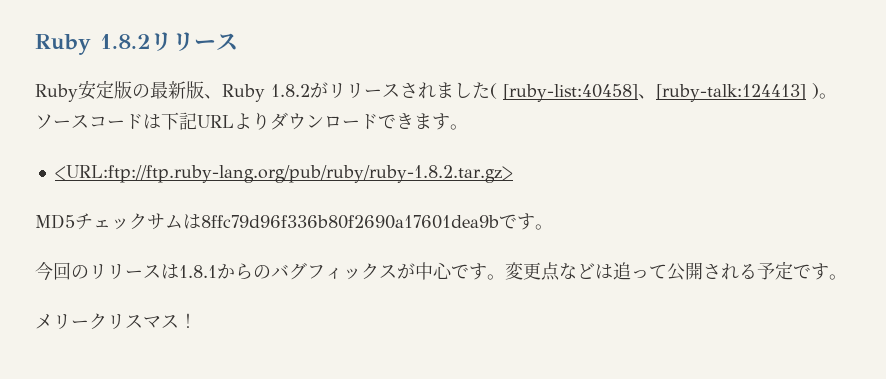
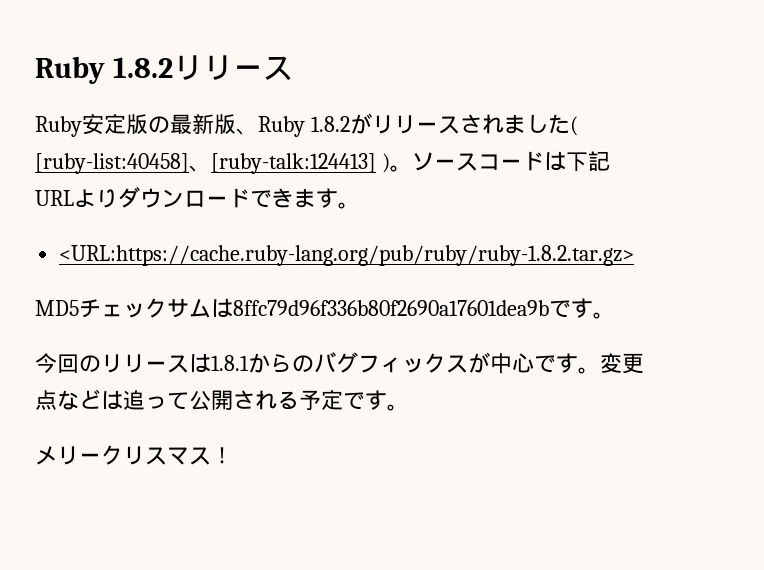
[54,165,513,183] <URL:ftp://ftp.ruby-lang.org/pub/ruby/ruby-1.8.2.tar.gz> -> [59,245,635,266] <URL:https://cache.ruby-lang.org/pub/ruby/ruby-1.8.2.tar.gz>

